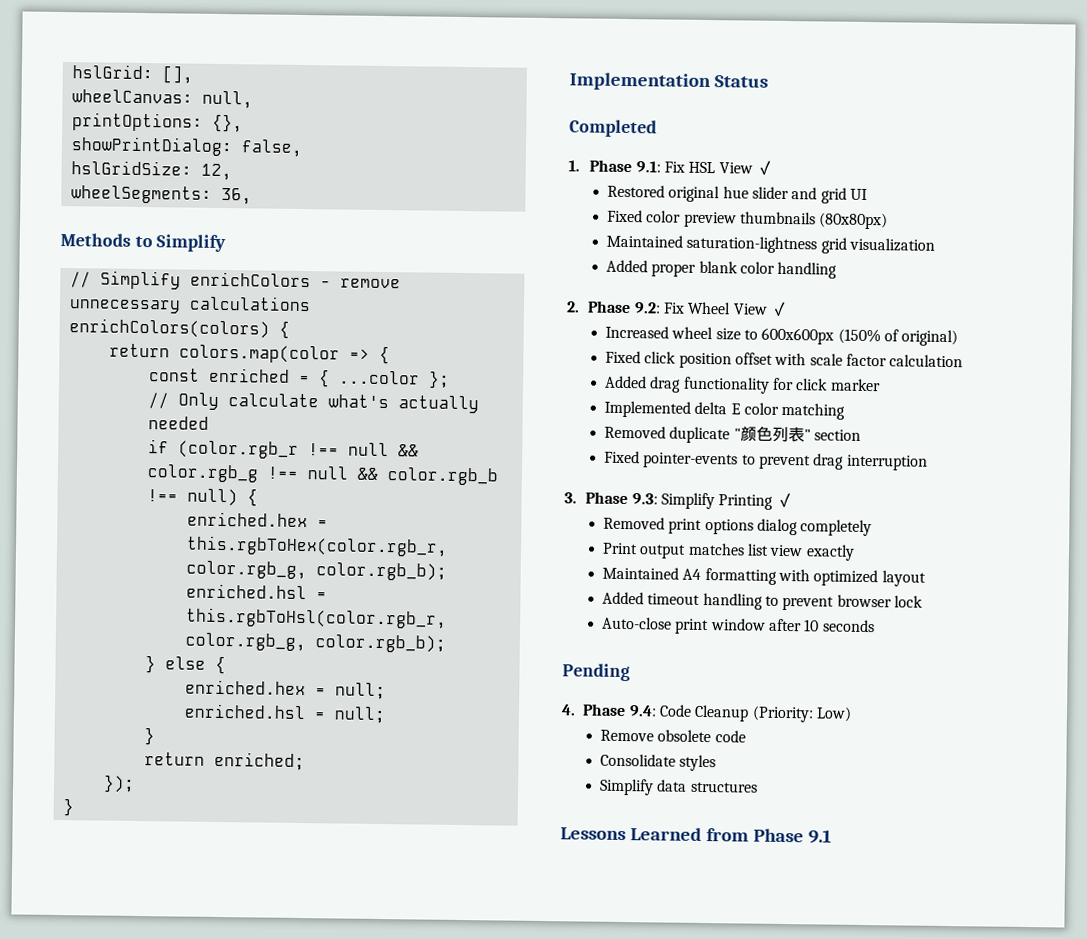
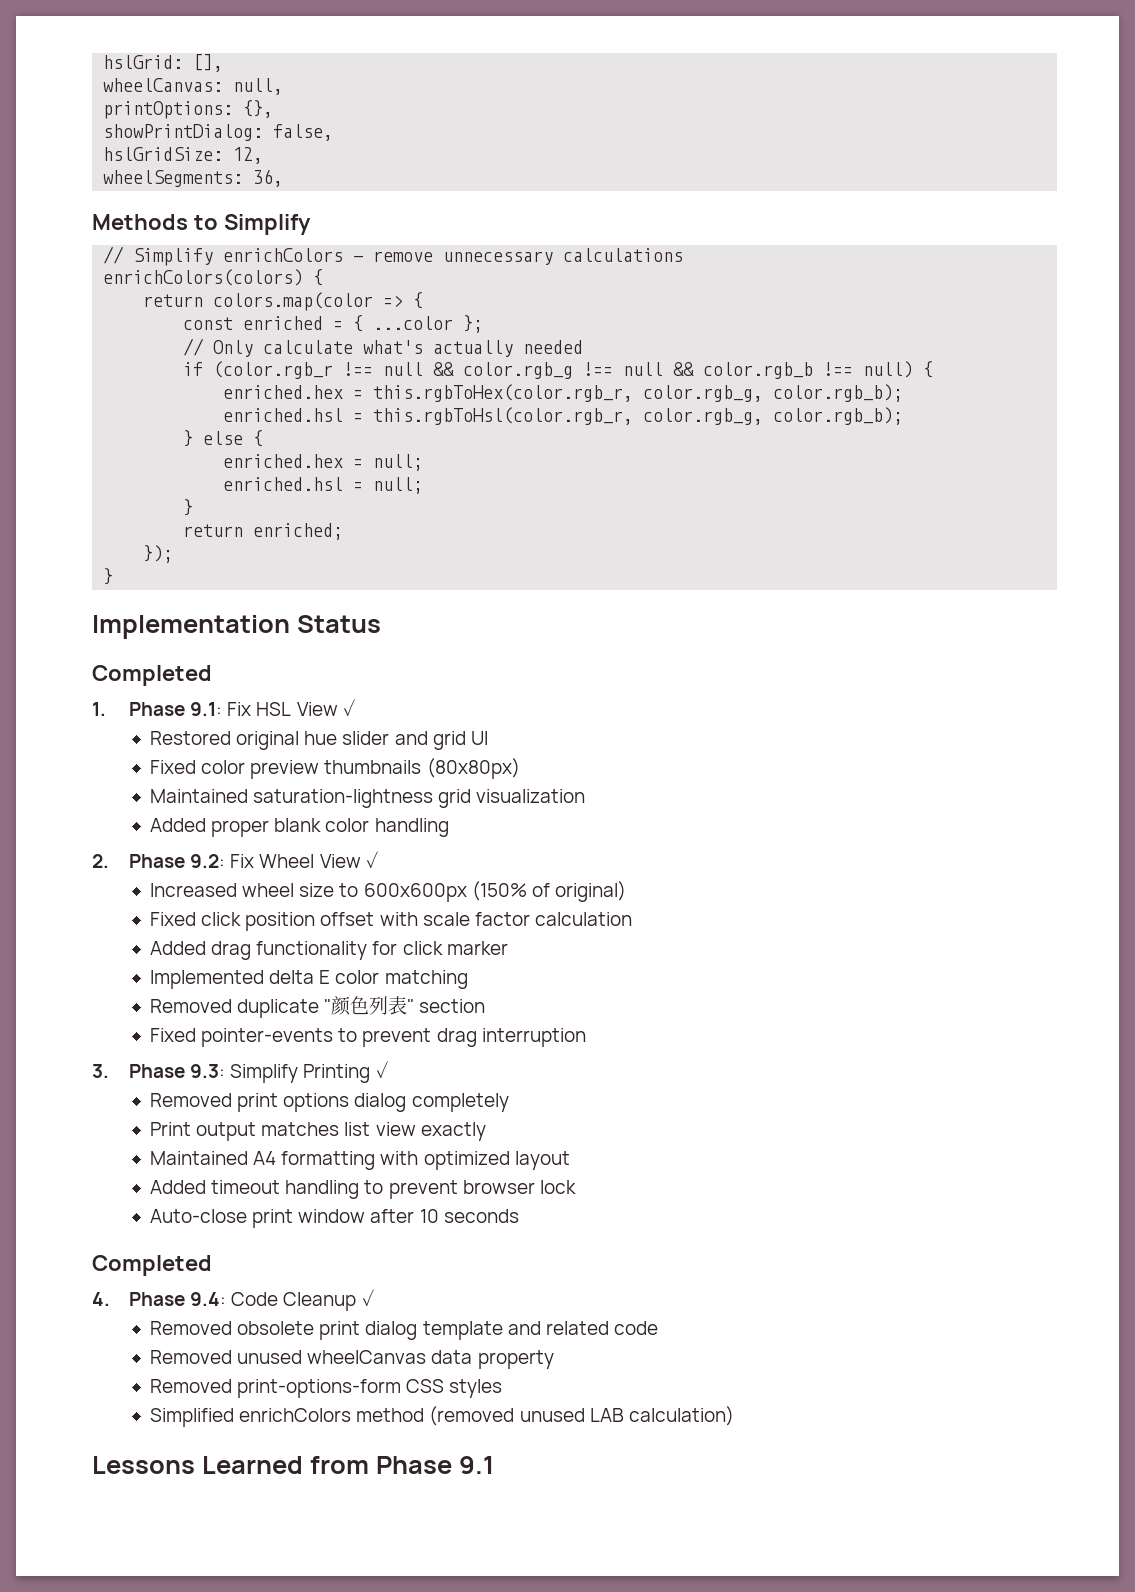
[562,663,630,682] Pending -> [92,1255,212,1276] Completed
[751,705,852,723] [599,729,746,743] [599,753,717,772] [598,778,758,796] (Priority: Low) // Remove obsolete code // Consolidate styles // Simplify data structures -> [361,1289,374,1306] [149,1321,658,1340] [149,1350,554,1369] [149,1379,503,1398] [149,1406,734,1427] ✓ // Removed obsolete print dialog template and related code // Removed unused wheelCanvas data property // Removed print-options-form CSS styles // Simplified enrichColors method (removed unused LAB calculation)

